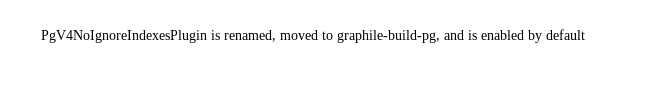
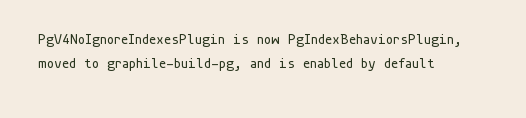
[224,30,276,42] renamed, -> [257,34,462,47] now PgIndexBehaviorsPlugin,

